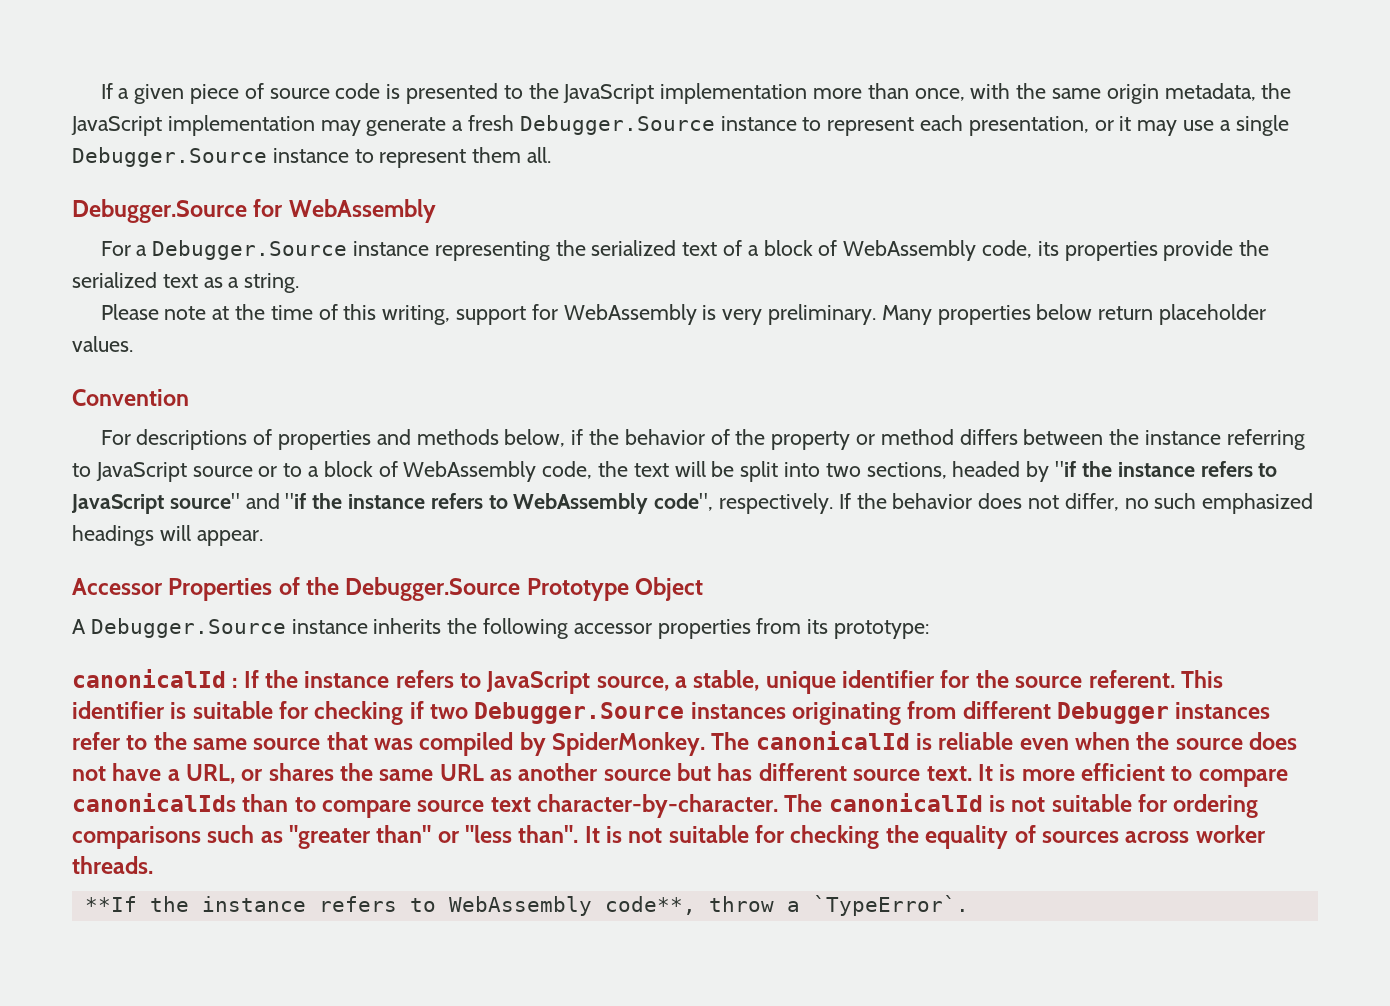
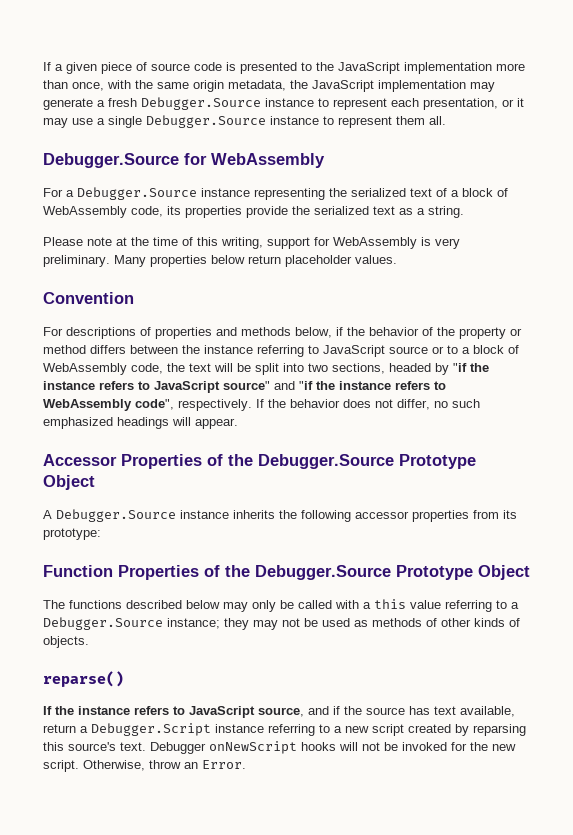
[72,669,238,688] canonicalId : -> [43,565,530,580] [43,599,519,612] [43,617,520,630] [43,636,89,648] [43,671,124,687] Function Properties of the Debugger.Source Prototype Object // The functions described below may only be called with a this value referring to a Debugger.Source instance; they may not be used as methods of other kinds of objects. // reparse() //
[675,670,1223,694] [72,701,1271,725] [72,731,1298,756] [72,763,1288,787] [72,793,1259,818] [72,825,1266,849] [72,856,153,874] [84,895,969,916] a stable, unique identifier for the source referent. This identifier is suitable for checking if two Debugger.Source instances originating from different Debugger instances refer to the same source that was compiled by SpiderMonkey. The canonicalId is reliable even when the source does not have a URL, or shares the same URL as another source but has different source text. It is more efficient to compare canonicalIds than to compare source text character-by-character. The canonicalId is not suitable for ordering comparisons such as "greater than" or "less than". It is not suitable for checking the equality of sources across worker threads. // **If the instance refers to WebAssembly code**, throw a `TypeError`. -> [308,706,515,717] [43,723,526,736] [43,741,516,754] [43,760,246,772] and if the source has text available, return a Debugger.Script instance referring to a new script created by reparsing this source's text. Debugger onNewScript hooks will not be invoked for the new script. Otherwise, throw an Error.

